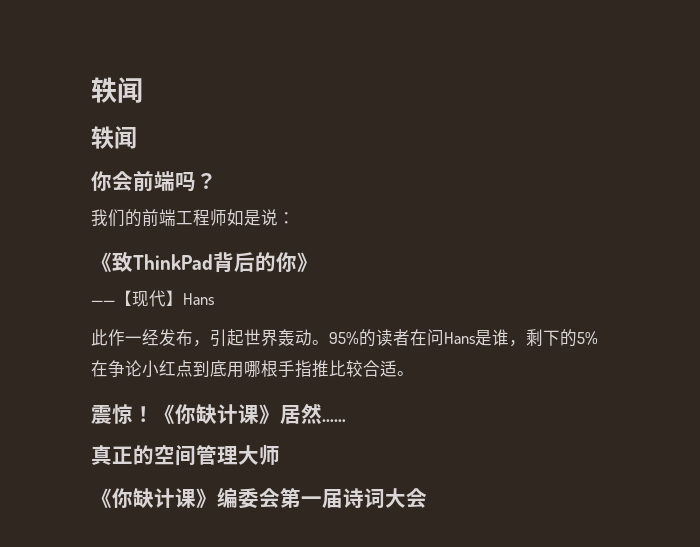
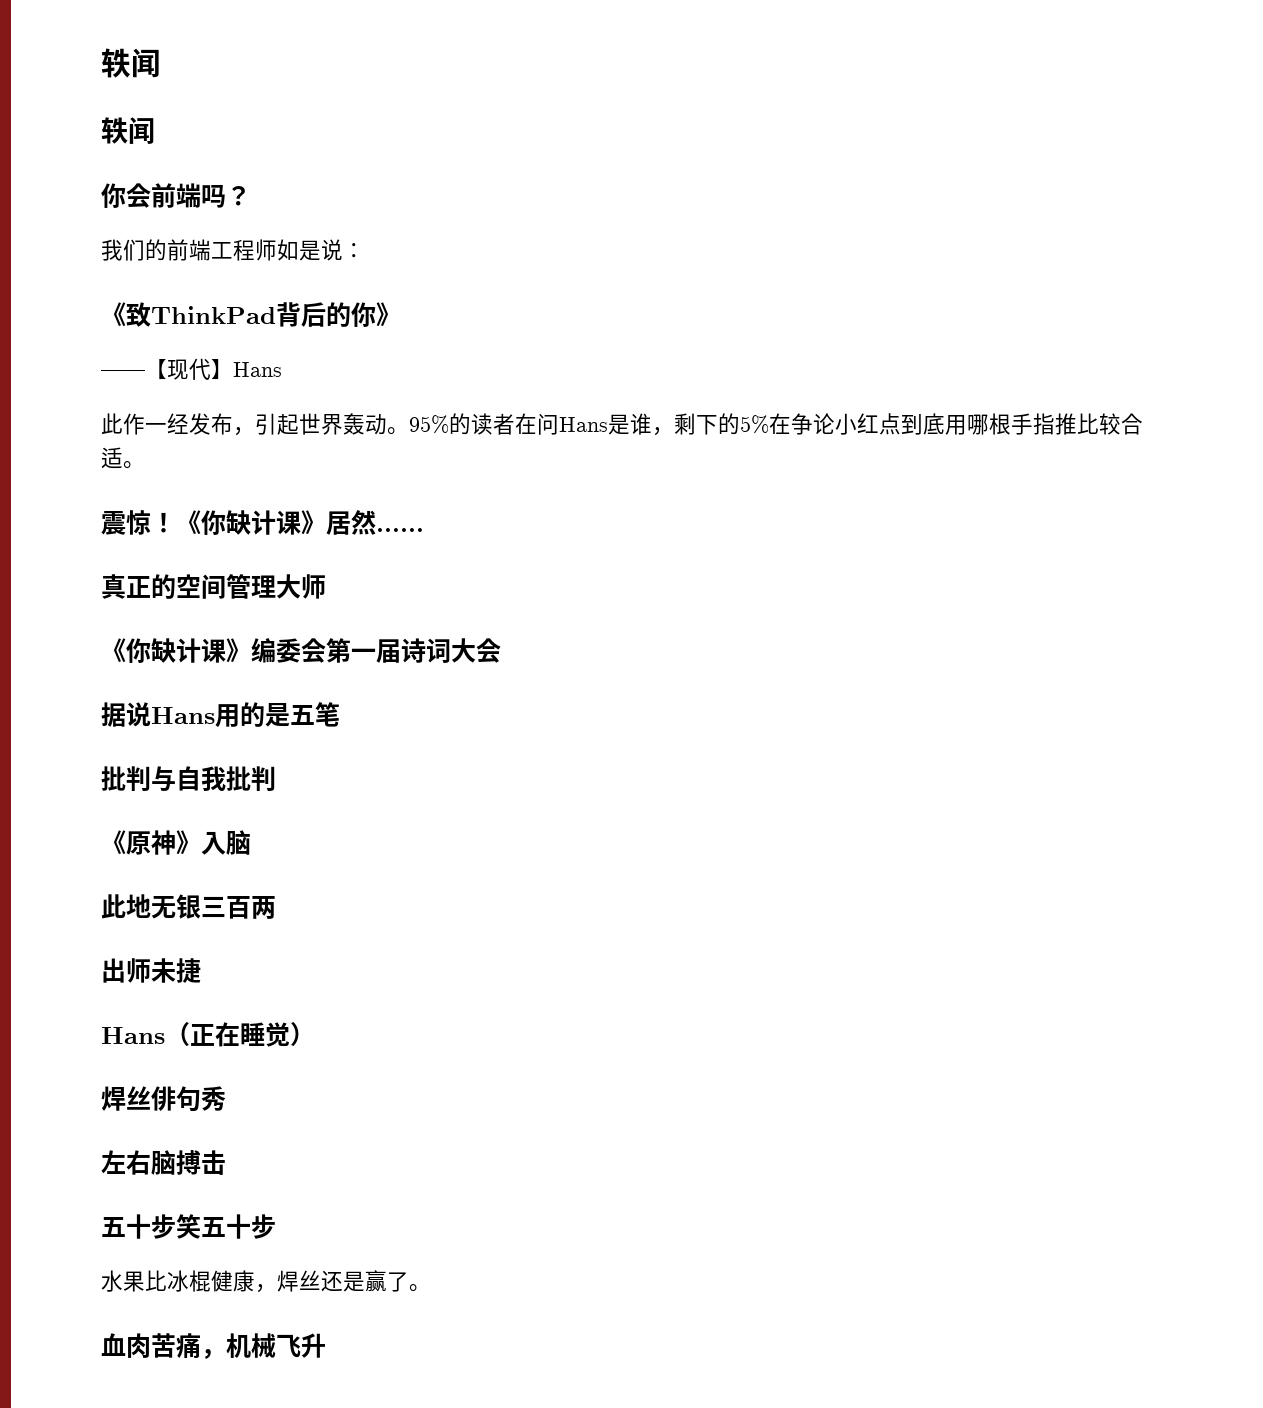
(427, 498) none -> [101,702,340,728] [101,766,276,792] [101,830,251,855] [101,894,276,919] [101,958,201,983] [101,1022,315,1047] [101,1086,226,1112] [101,1150,226,1175] [101,1214,276,1239] [101,1270,431,1293] [101,1333,326,1359] // 据说Hans用的是五笔 // 批判与自我批判 // 《原神》入脑 // 此地无银三百两 // 出师未捷 // Hans（正在睡觉） // 焊丝俳句秀 // 左右脑搏击 // 五十步笑五十步 // 水果比冰棍健康，焊丝还是赢了。 // 血肉苦痛，机械飞升

